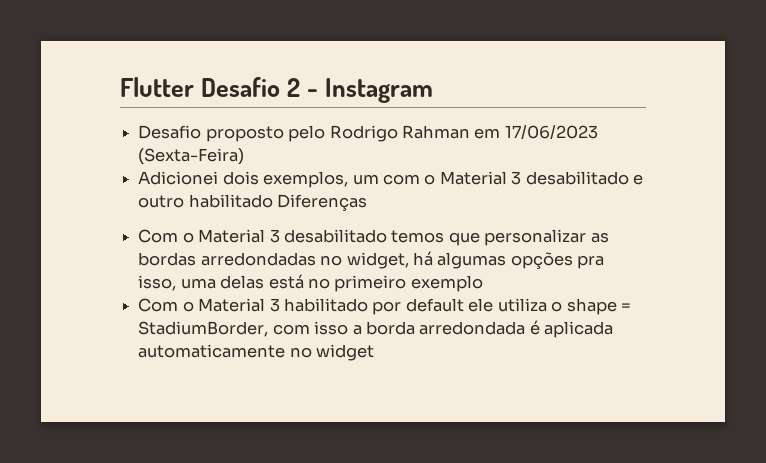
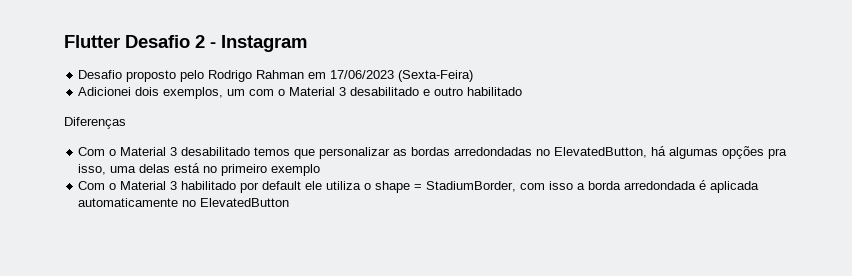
(273, 201) none -> (523, 91) //
[346,252,409,269] widget, -> [554,147,648,158] ElevatedButton,
[316,344,375,361] widget -> [200,198,290,207] ElevatedButton

